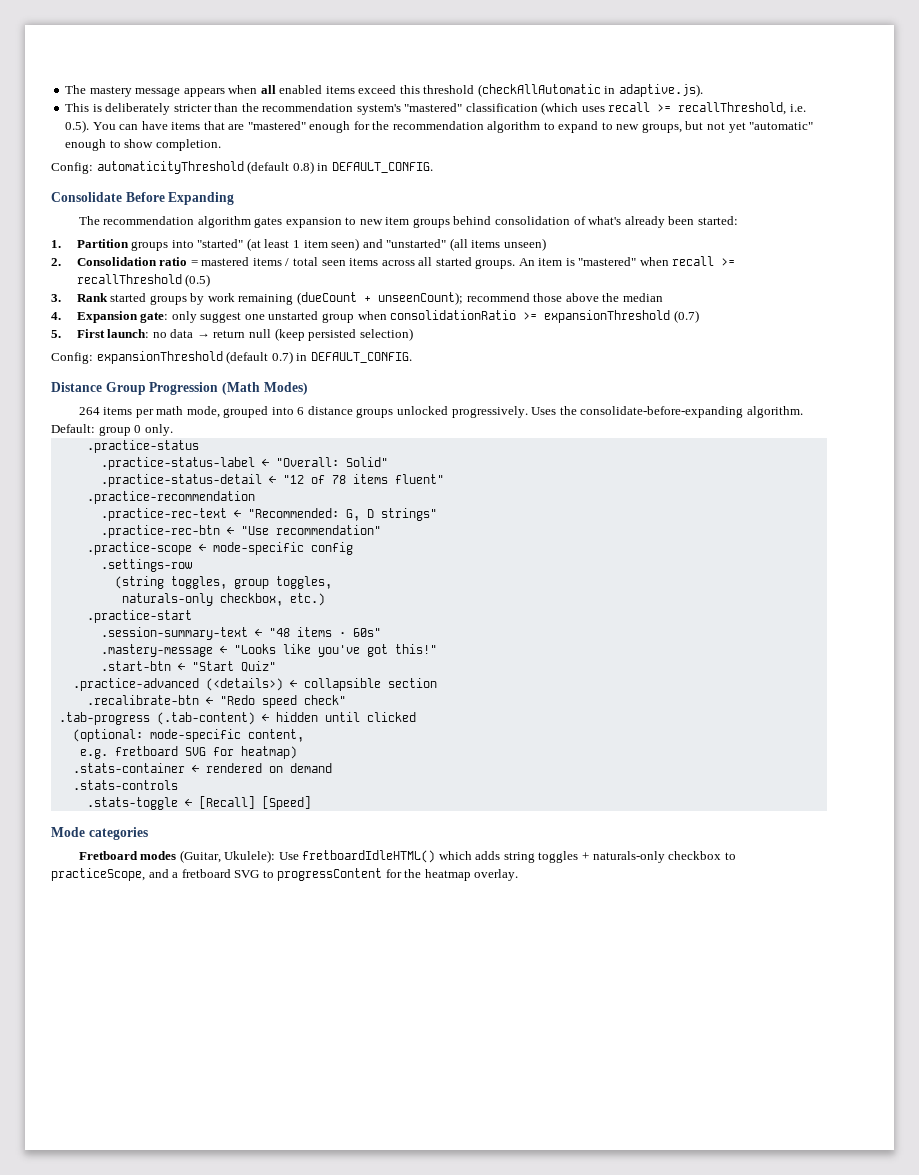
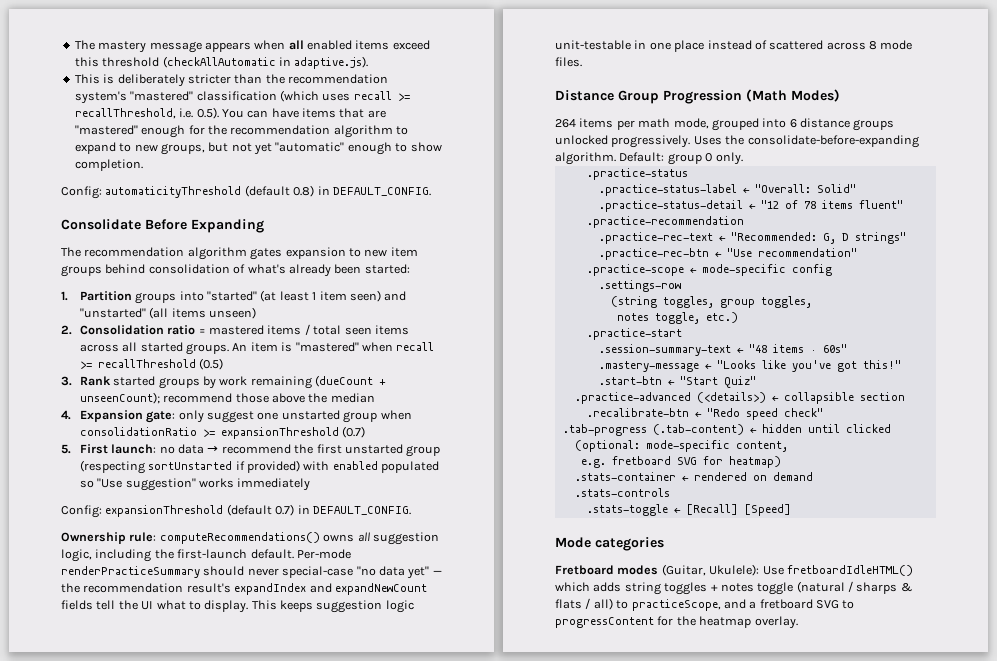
[213,328,413,341] return null (keep persisted selection) -> [221,444,441,457] [79,460,440,474] [79,478,311,491] recommend the first unstarted group (respecting sortUnstarted if provided) with enabled populated so "Use suggestion" works immediately
(412, 357) none -> [61,532,439,545] [61,549,351,562] [61,566,442,579] [61,583,427,595] [61,600,414,613] [555,40,913,52] [555,57,582,67] // Ownership rule: computeRecommendations() owns all suggestion logic, including the first-launch default. Per-mode renderPracticeSummary should never special-case "no data yet" — the recommendation result's expandIndex and expandNewCount fields tell the UI what to display. This keeps suggestion logic unit-testable in one place instead of scattered across 8 mode files.
[121,593,283,606] naturals-only checkbox, -> [616,312,700,324] notes toggle,
[592,851,722,863] naturals-only checkbox -> [720,581,912,595] [555,598,613,610] notes toggle (natural / sharps & flats / all)

